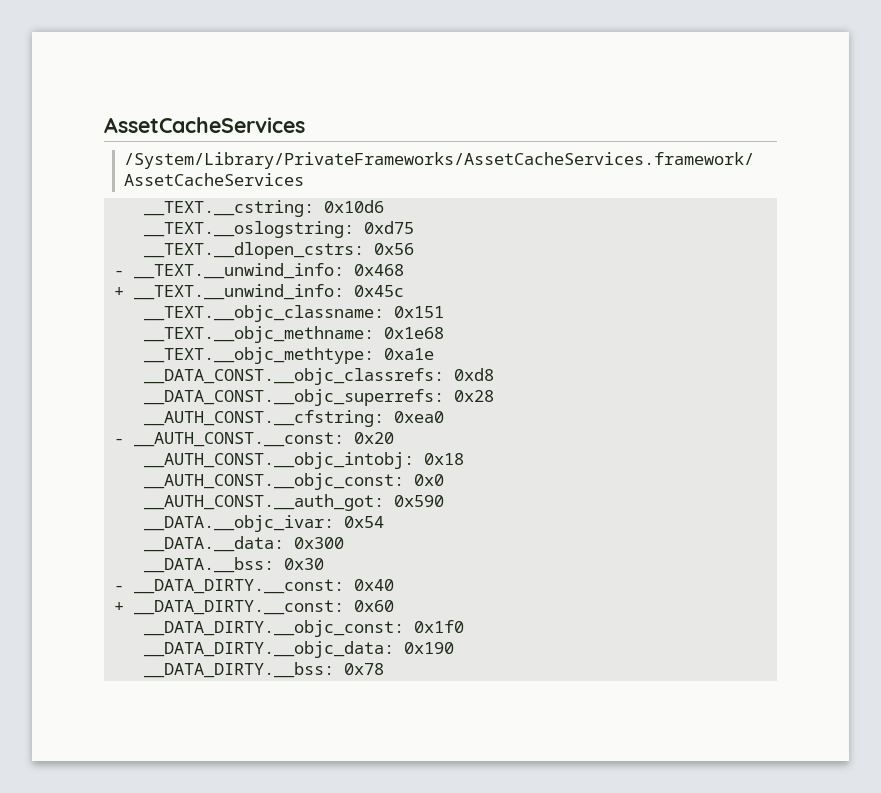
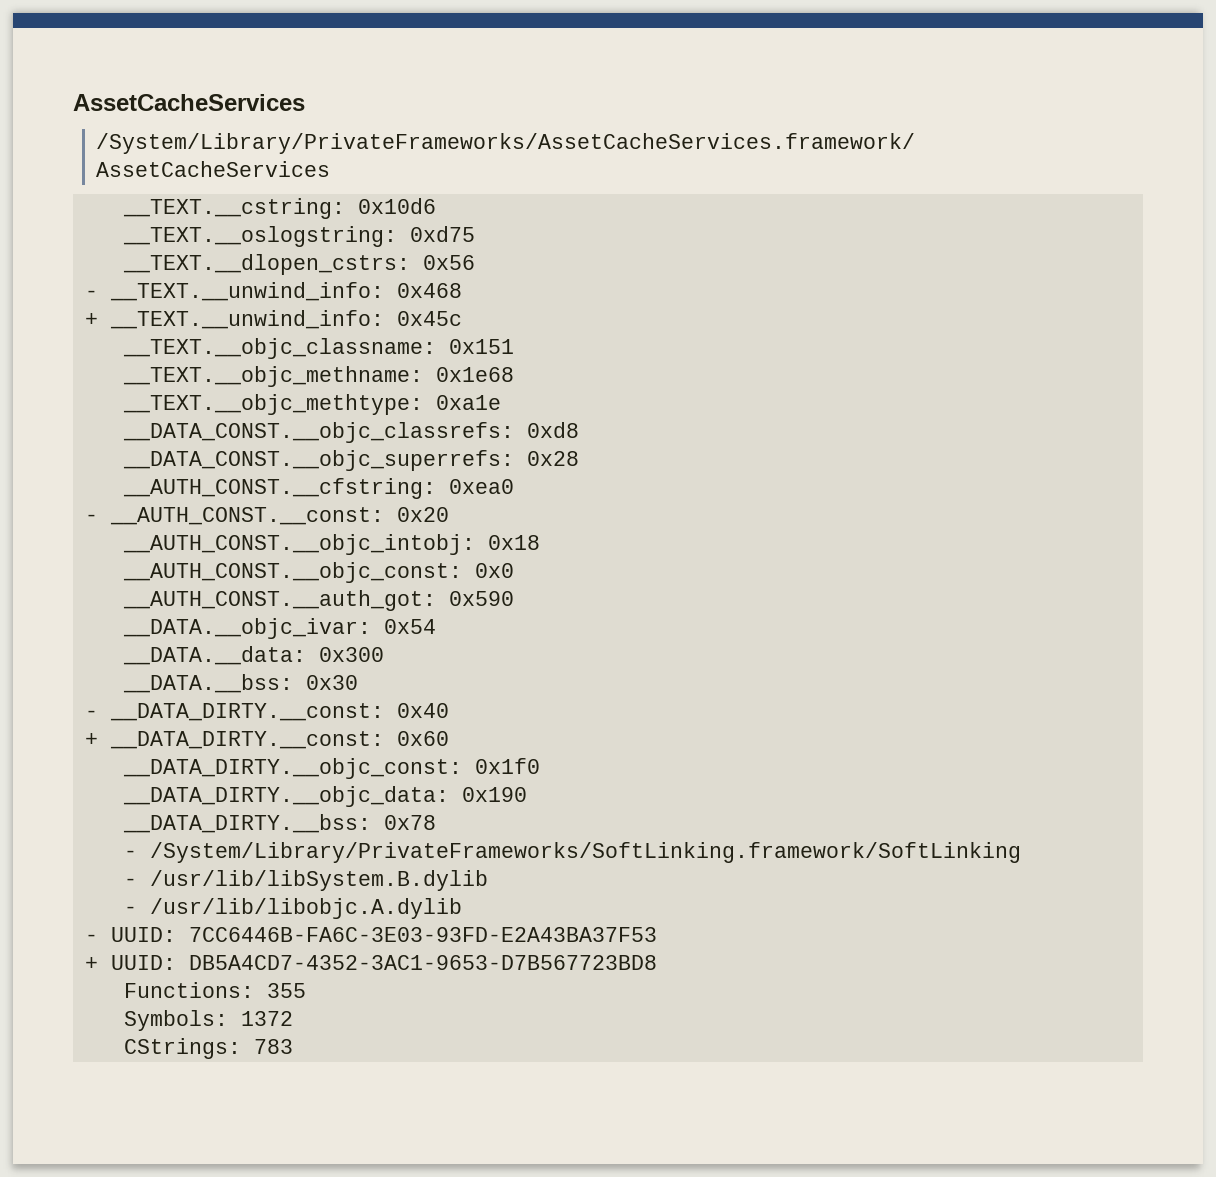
(385, 669) none -> [124,842,1022,863] [124,870,489,891] [124,898,463,919] [85,927,658,942] [85,955,658,970] [124,982,307,998] [124,1010,294,1031] [124,1038,294,1059] // - /System/Library/PrivateFrameworks/SoftLinking.framework/SoftLinking // - /usr/lib/libSystem.B.dylib // - /usr/lib/libobjc.A.dylib // - UUID: 7CC6446B-FA6C-3E03-93FD-E2A43BA37F53 // + UUID: DB5A4CD7-4352-3AC1-9653-D7B567723BD8 // Functions: 355 // Symbols: 1372 // CStrings: 783

